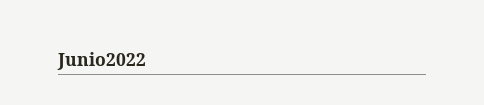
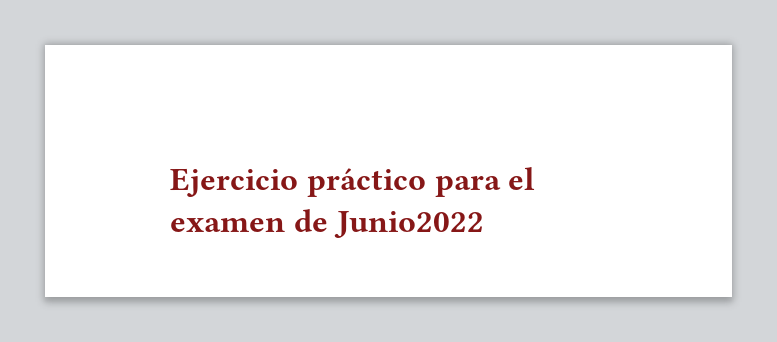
(57, 61) none -> [170,167,536,197] [170,209,328,232] Ejercicio práctico para el examen de

